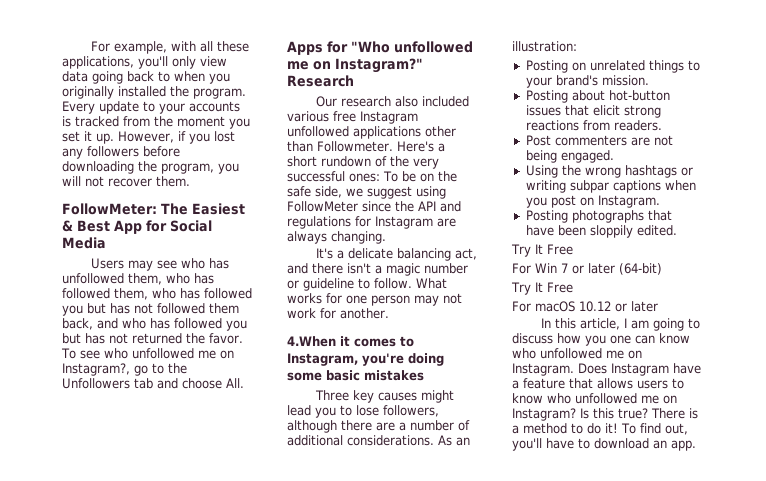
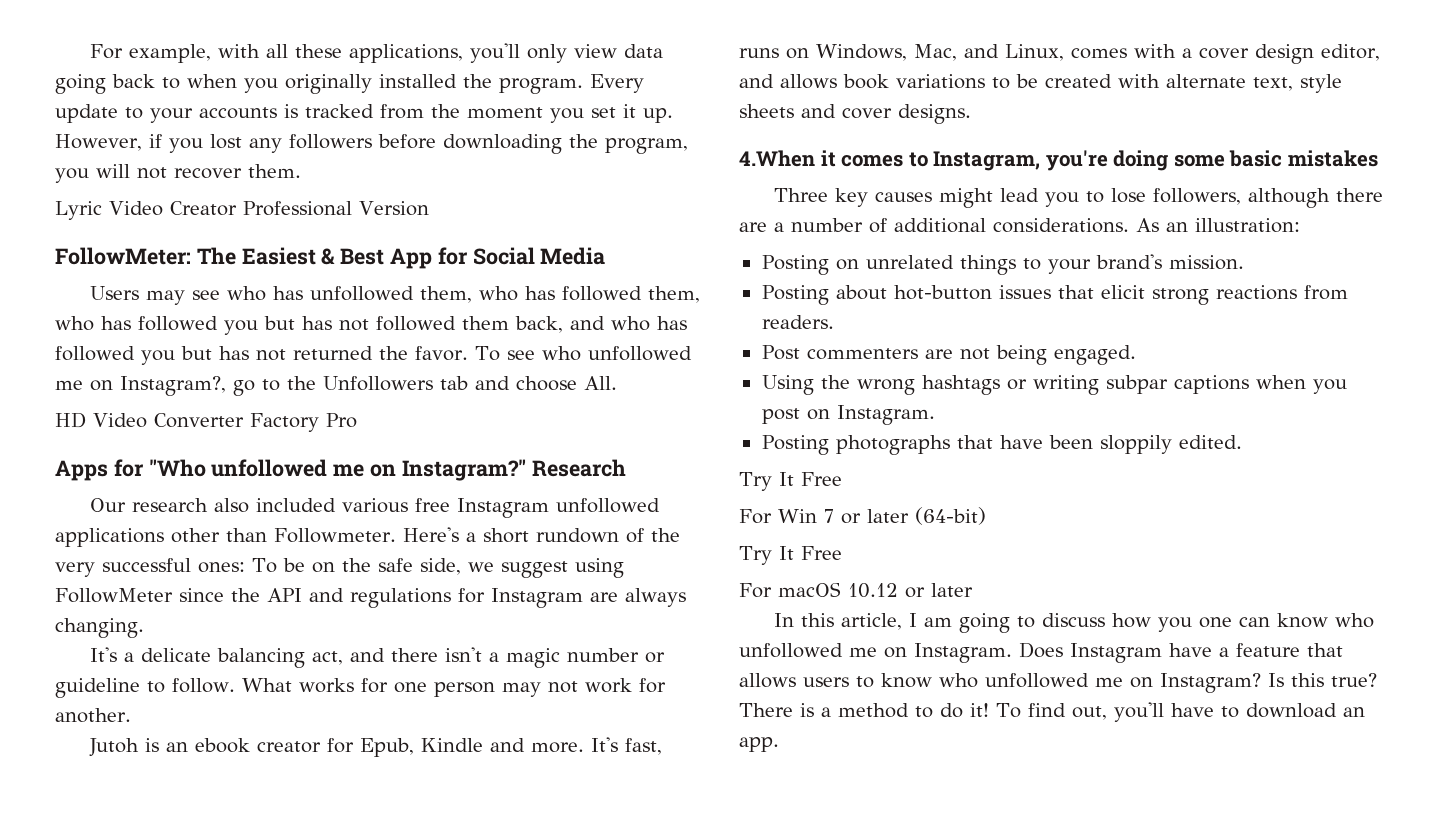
(190, 181) none -> [55,201,429,220] // Lyric Video Creator Professional Version
(244, 383) none -> [55,412,357,432] // HD Video Converter Factory Pro
(389, 313) none -> [89,737,663,757] [739,44,1380,64] [739,74,1342,93] [739,104,971,124] // Jutoh is an ebook creator for Epub, Kindle and more. It's fast, runs on Windows, Mac, and Linux, comes with a cover design editor, and allows book variations to be created with alternate text, style sheets and cover designs.

